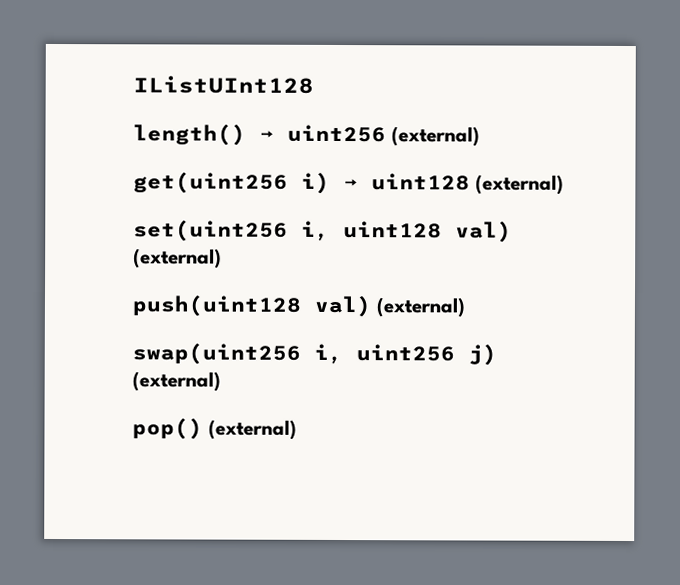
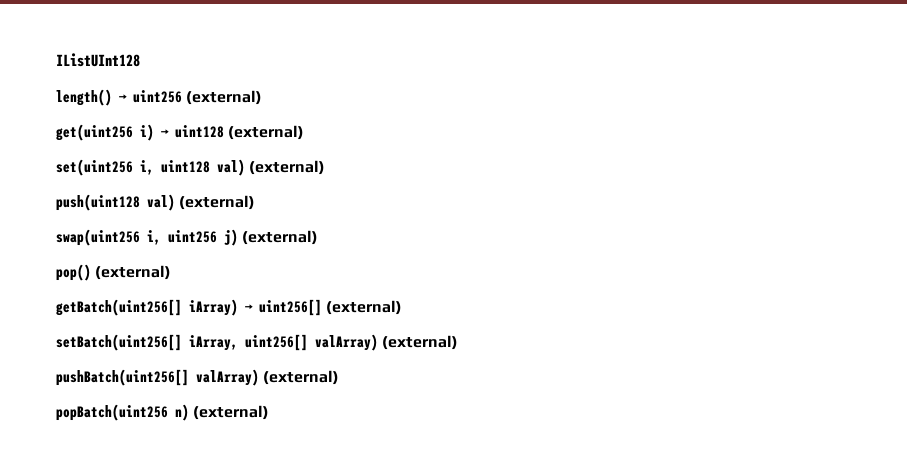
(297, 429) none -> [56,299,403,316] [56,334,459,351] [56,369,340,386] [56,404,270,421] // getBatch(uint256[] iArray) → uint256[] (external) // setBatch(uint256[] iArray, uint256[] valArray) (external) // pushBatch(uint256[] valArray) (external) // popBatch(uint256 n) (external)

